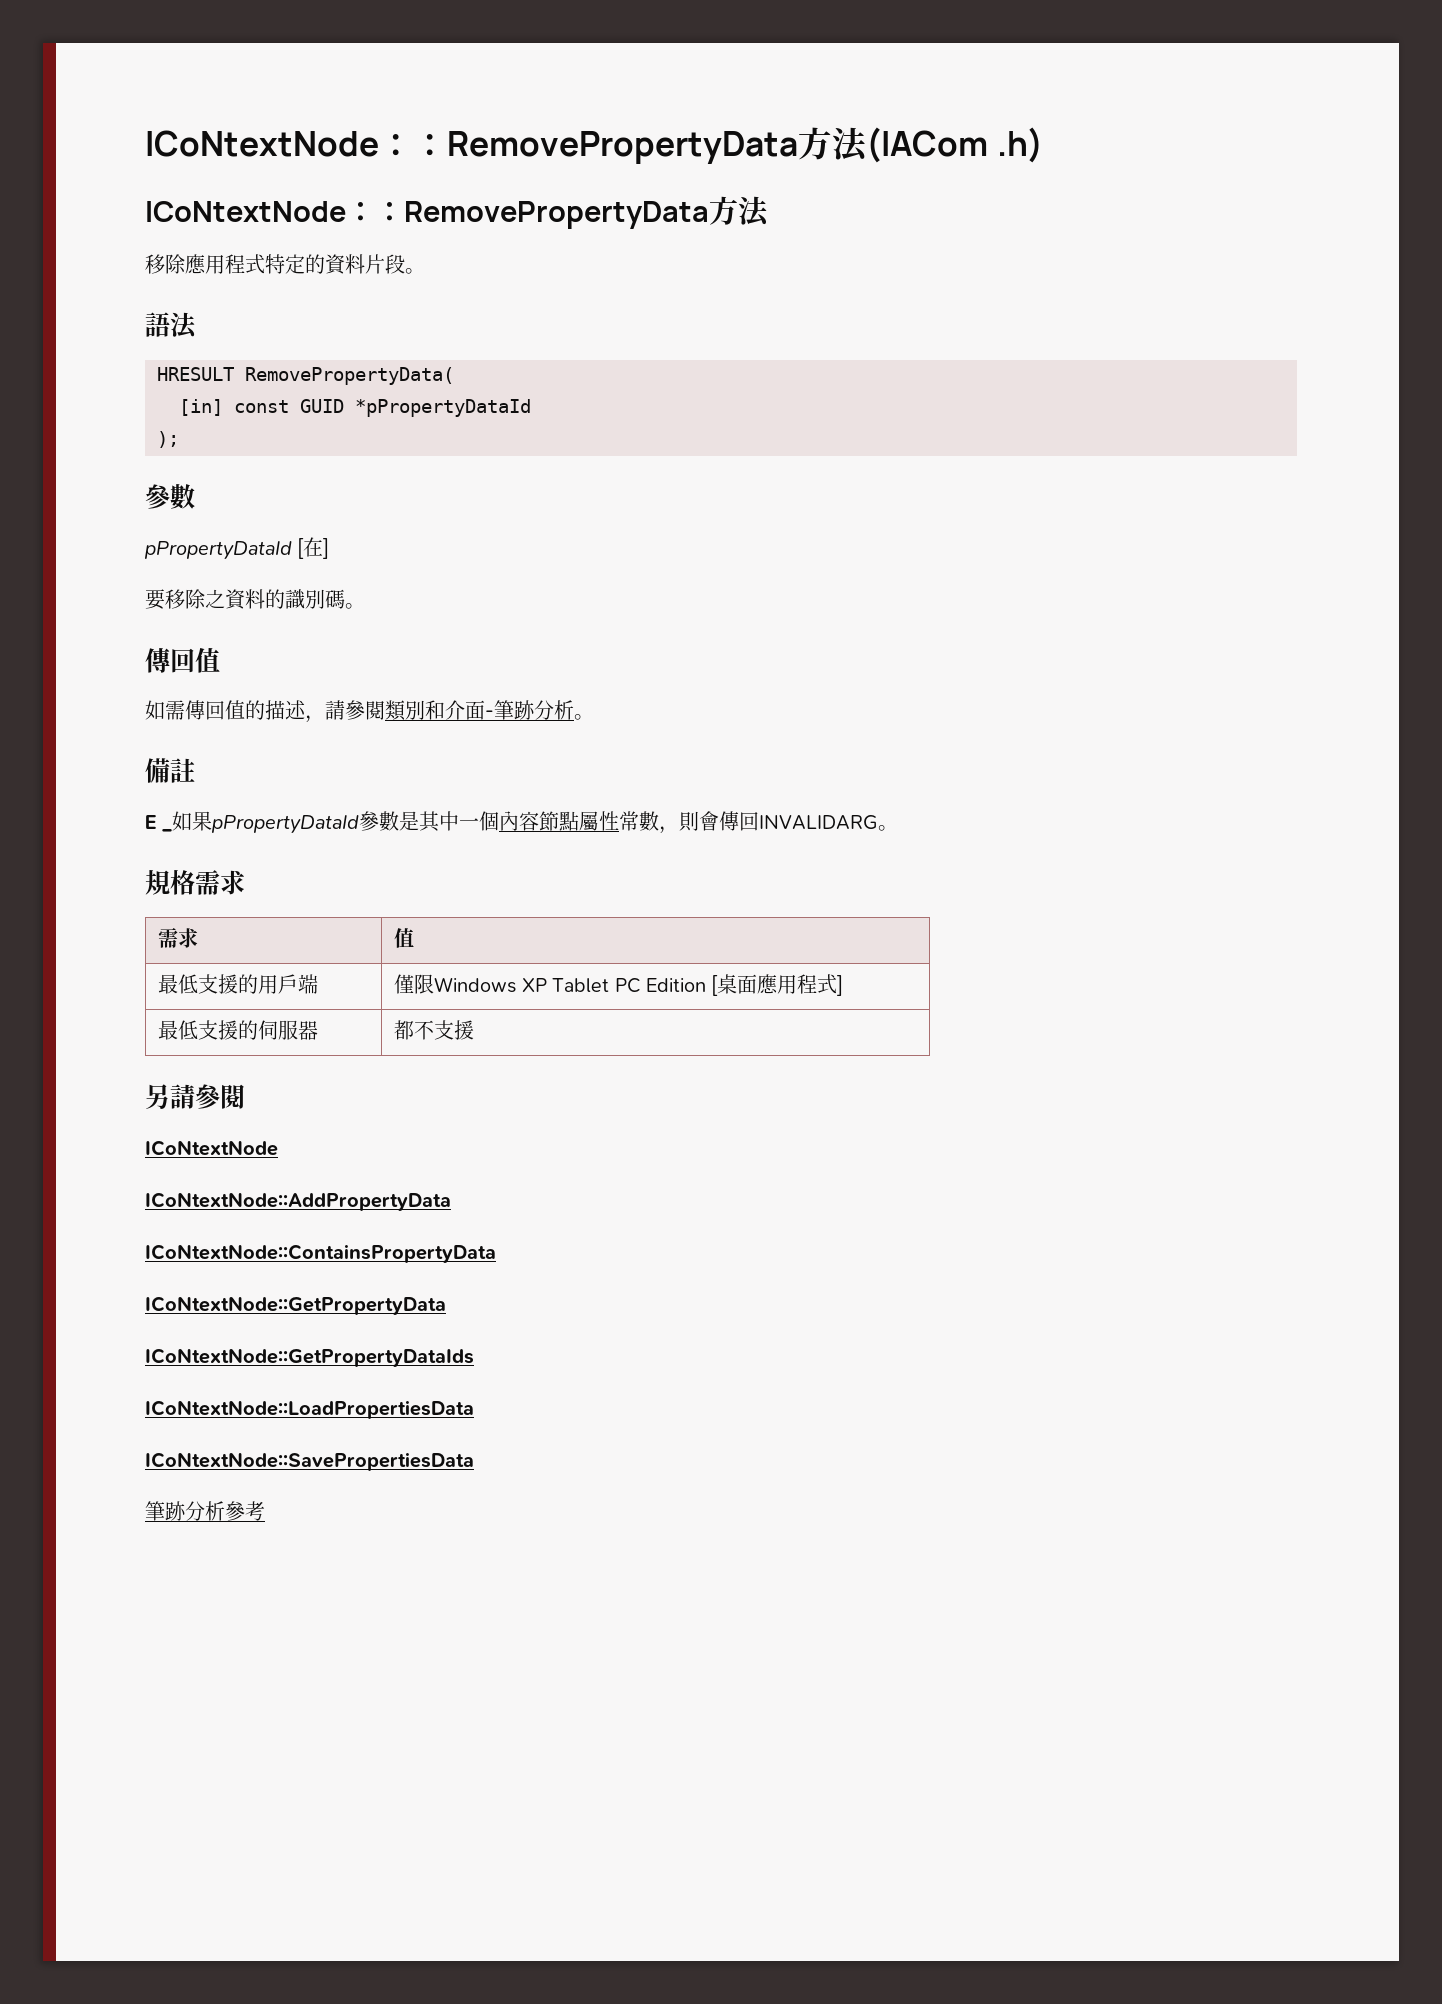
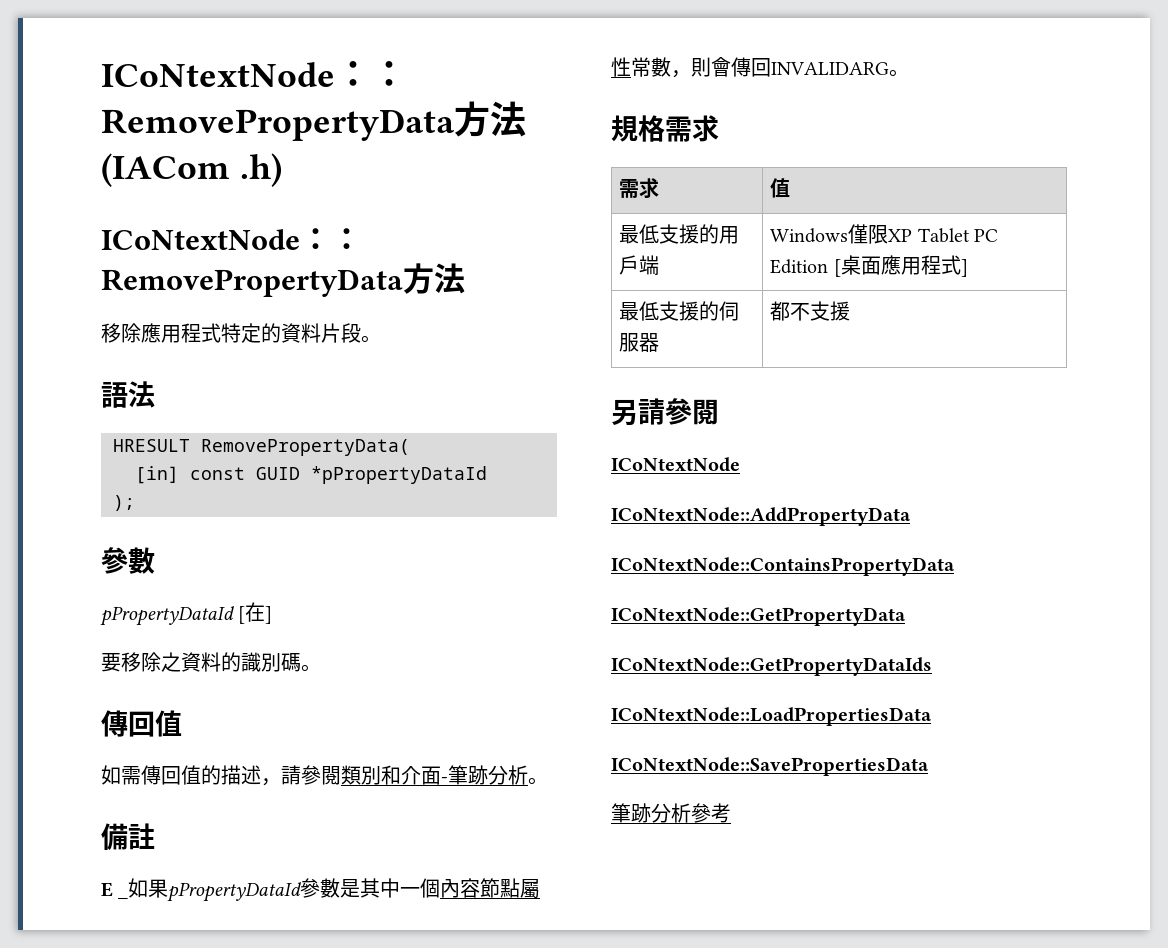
[394,974,517,994] 僅限Windows -> [770,224,889,244] Windows僅限

